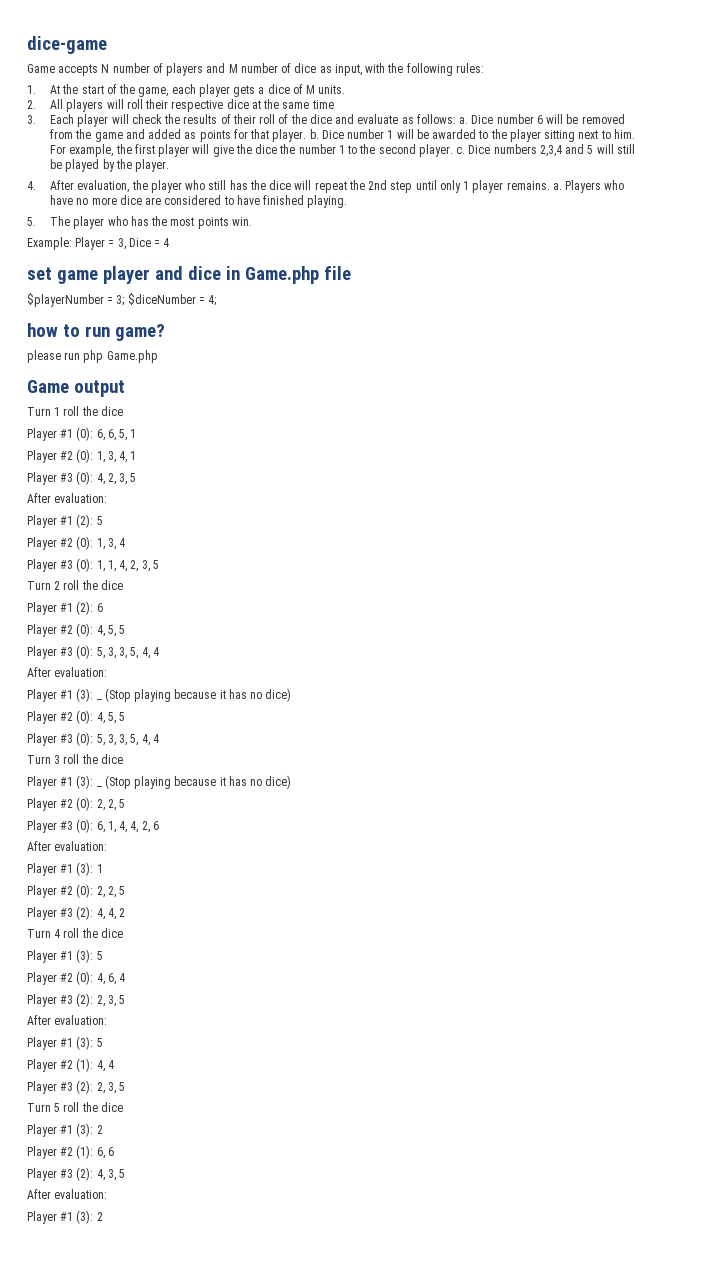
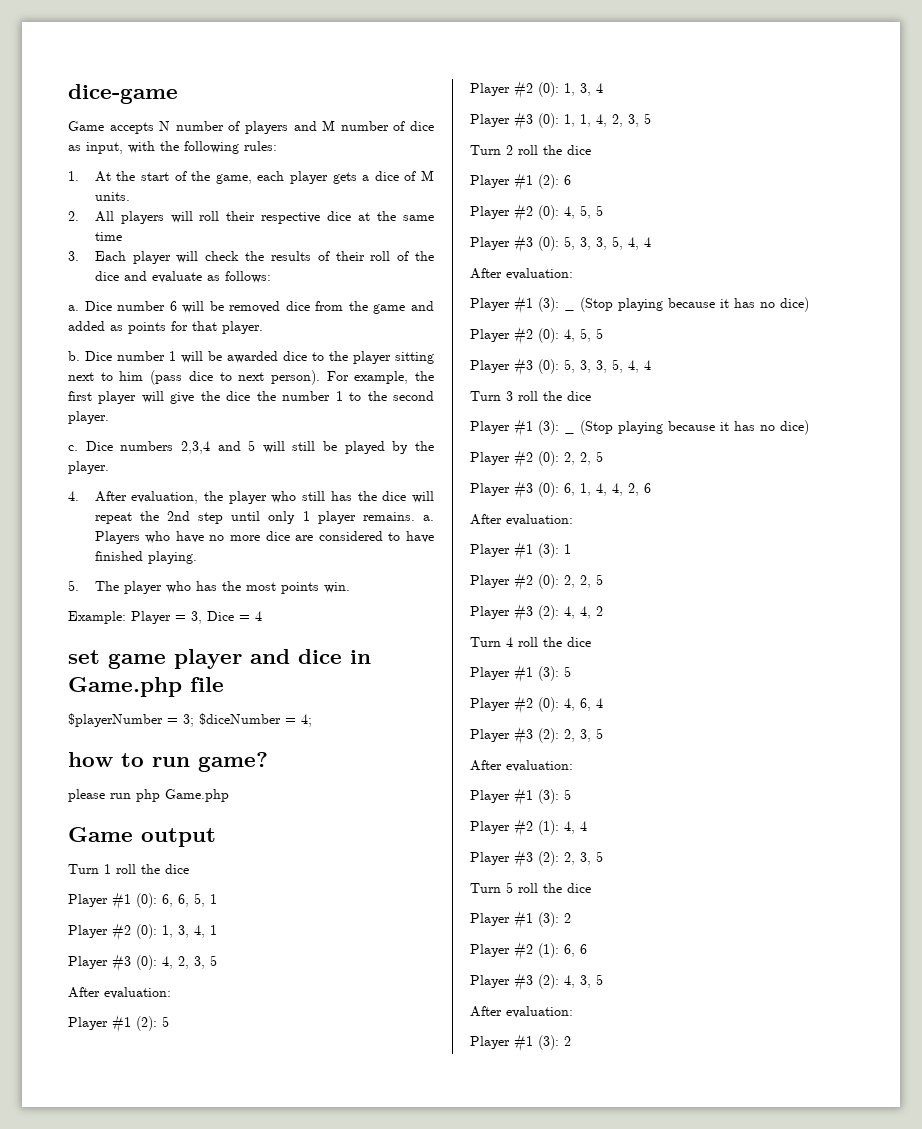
(456, 119) none -> (271, 277) //
(625, 119) none -> [285,301,310,311] dice
(307, 135) none -> (263, 327) //
(477, 134) none -> [283,351,307,361] dice
[613,129,635,139] him. -> [119,370,320,385] him (pass dice to next person).
(453, 150) none -> (109, 417) //

